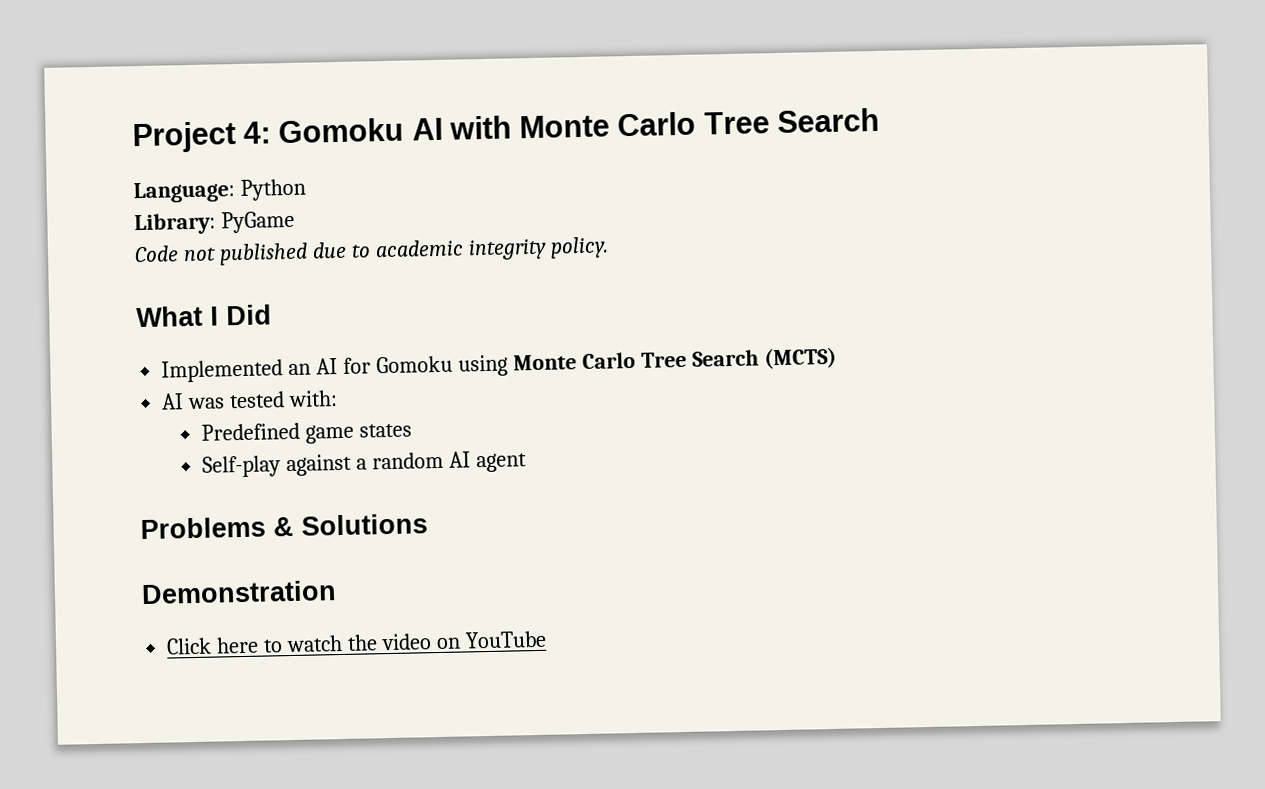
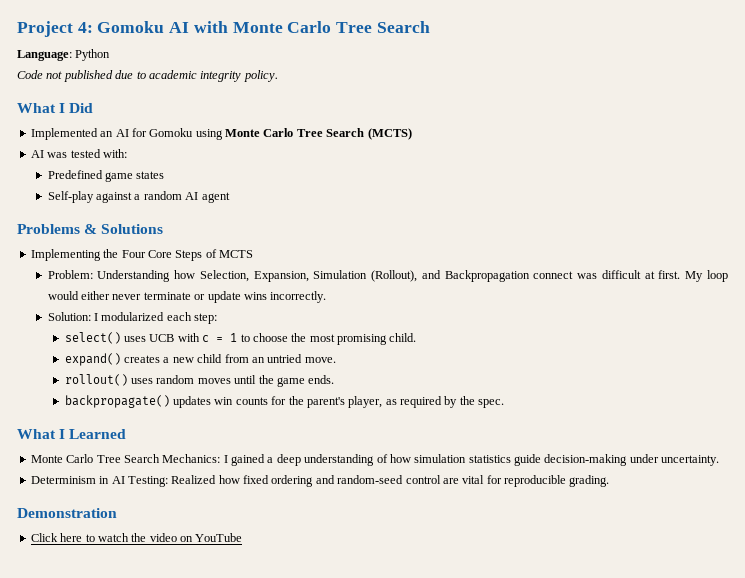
[134,210,295,236] // Library: PyGame -> (111, 55) none
(428, 524) none -> [30,249,253,261] [47,270,728,282] [47,291,327,303] [47,312,218,324] [64,332,417,345] [64,353,336,366] [64,374,335,387] [64,395,505,408] [17,429,127,439] [30,454,720,466] [30,475,610,487] // Implementing the Four Core Steps of MCTS // Problem: Understanding how Selection, Expansion, Simulation (Rollout), and Backpropagation connect was difficult at first. My loop would either never terminate or update wins incorrectly. // Solution: I modularized each step: // select() uses UCB with c = 1 to choose the most promising child. // expand() creates a new child from an untried move. // rollout() uses random moves until the game ends. // backpropagate() updates win counts for the parent's player, as required by the spec. // What I Learned // Monte Carlo Tree Search Mechanics: I gained a deep understanding of how simulation statistics guide decision-making under uncertainty. // Determinism in AI Testing: Realized how fixed ordering and random-seed control are vital for reproducible grading.

